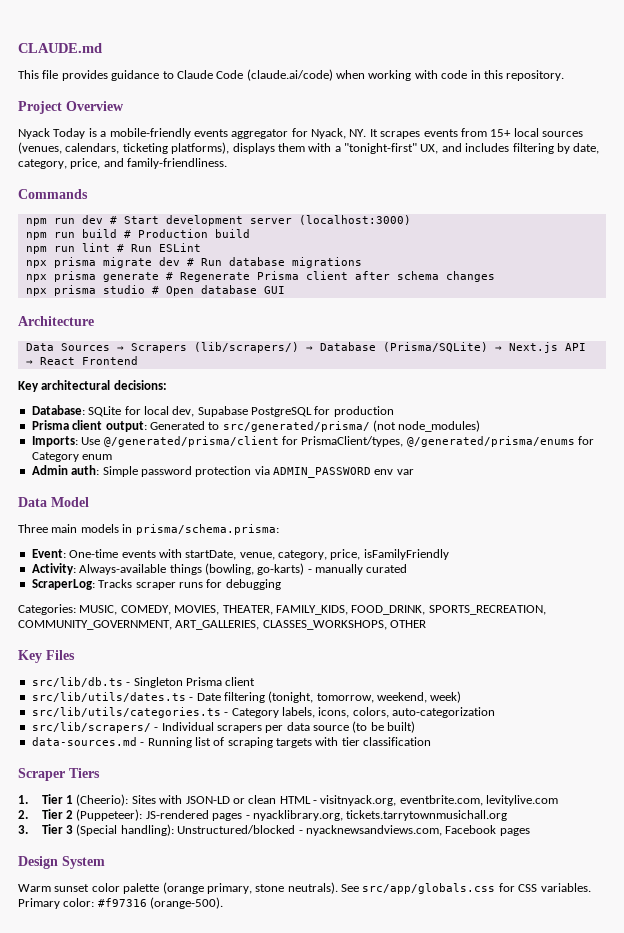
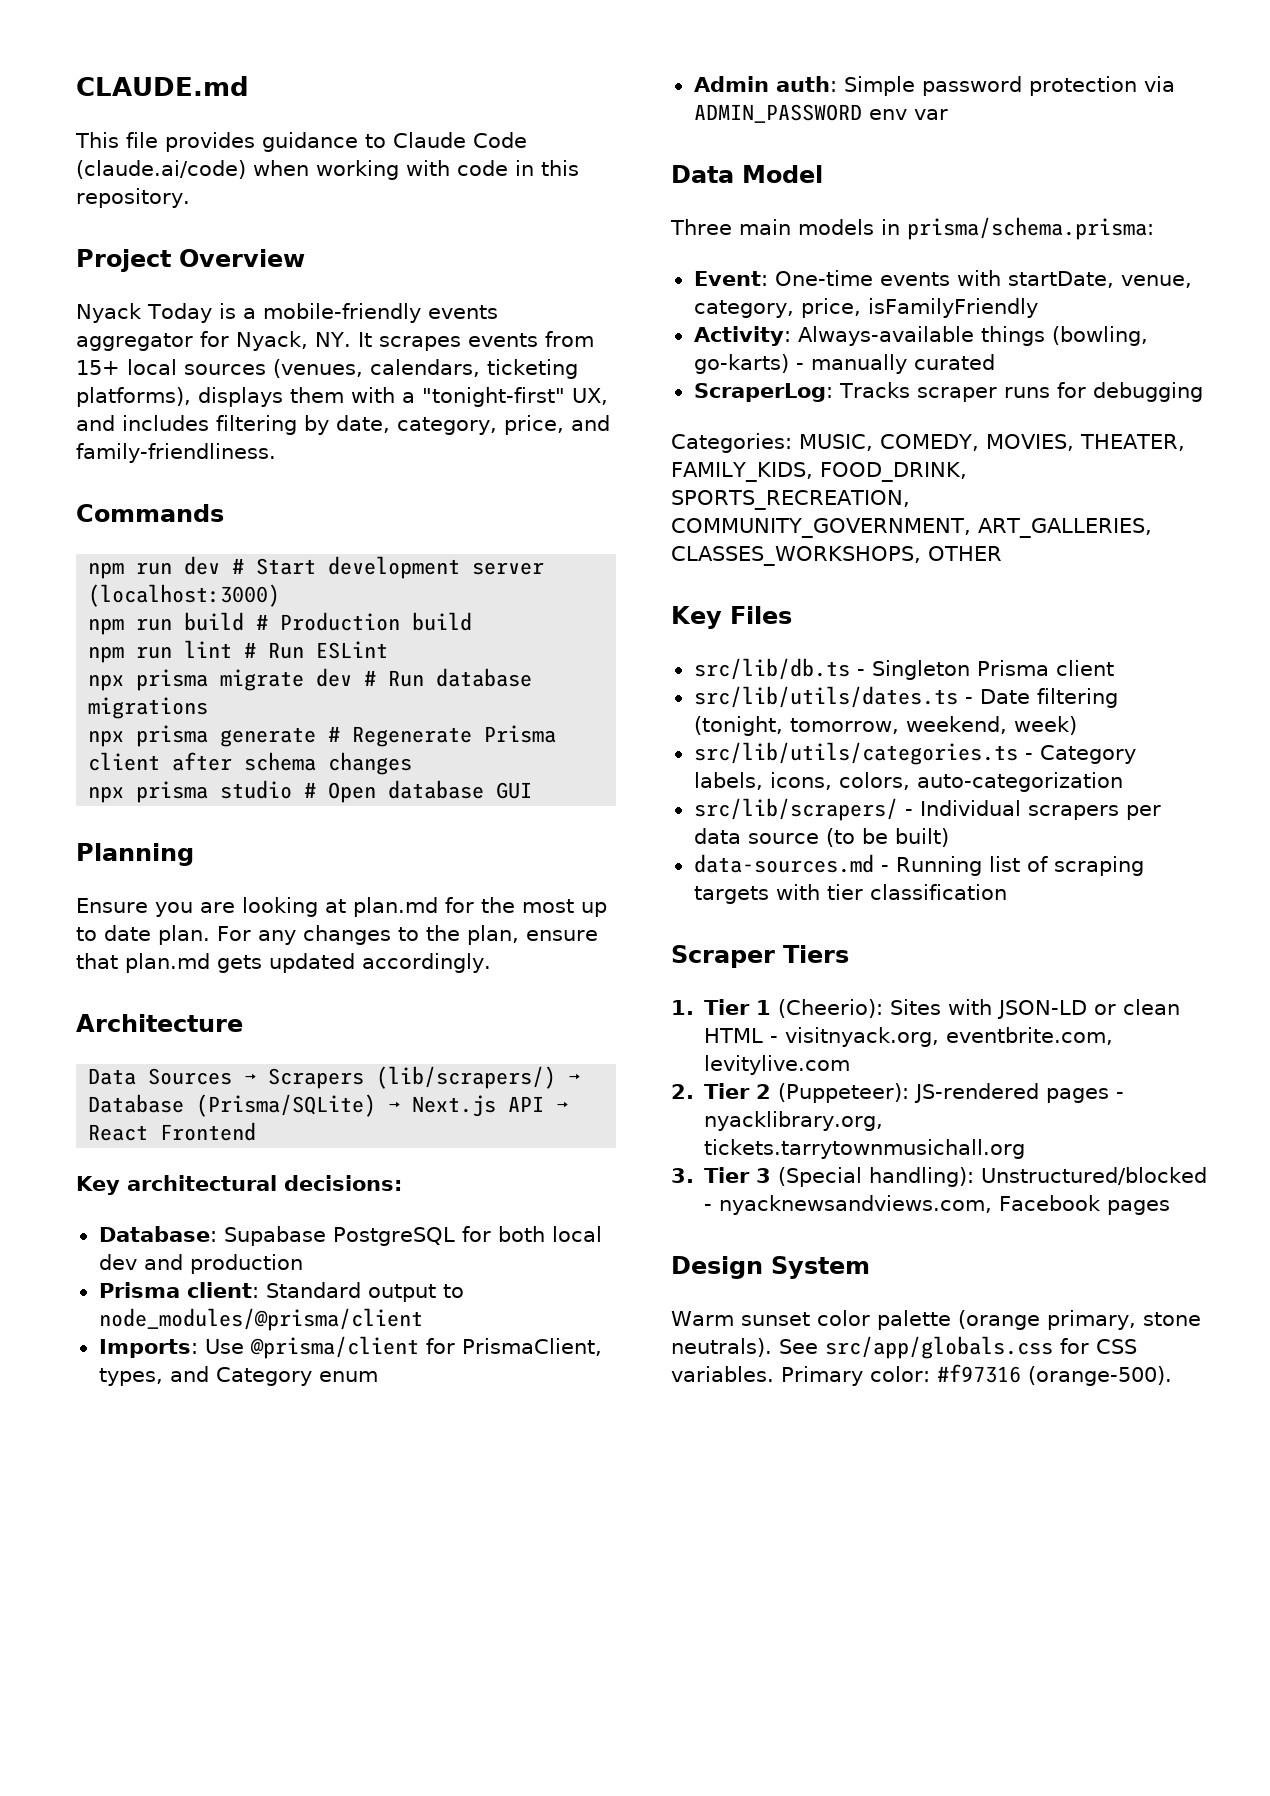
(285, 290) none -> [76,843,194,866] [76,897,607,917] [76,925,598,945] [76,953,491,973] // Planning // Ensure you are looking at plan.md for the most up to date plan. For any changes to the plan, ensure that plan.md gets updated accordingly.
[88,406,394,417] [31,420,481,432] [31,436,594,447] SQLite for local dev, Supabase PostgreSQL for production // Prisma client output: Generated to src/generated/prisma/ (not node_modules) // Imports: Use @/generated/prisma/client for PrismaClient/types, @/generated/prisma/enums for -> [223,1226,602,1246] [98,1254,303,1274] [98,1282,464,1302] [98,1308,423,1331] [98,1336,602,1359] [98,1366,209,1386] Supabase PostgreSQL for both local dev and production // Prisma client: Standard output to node_modules/@prisma/client // Imports: Use @prisma/client for PrismaClient, types, and

